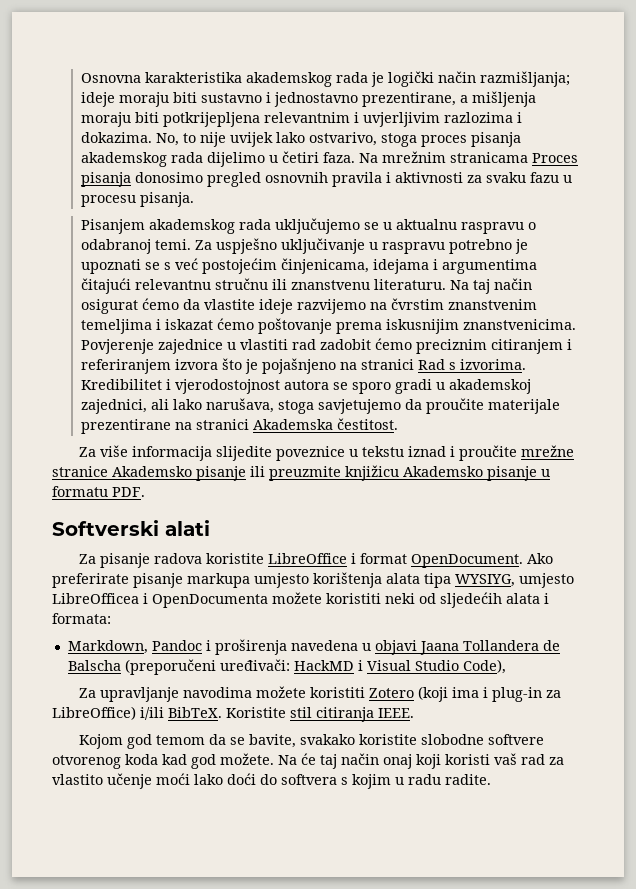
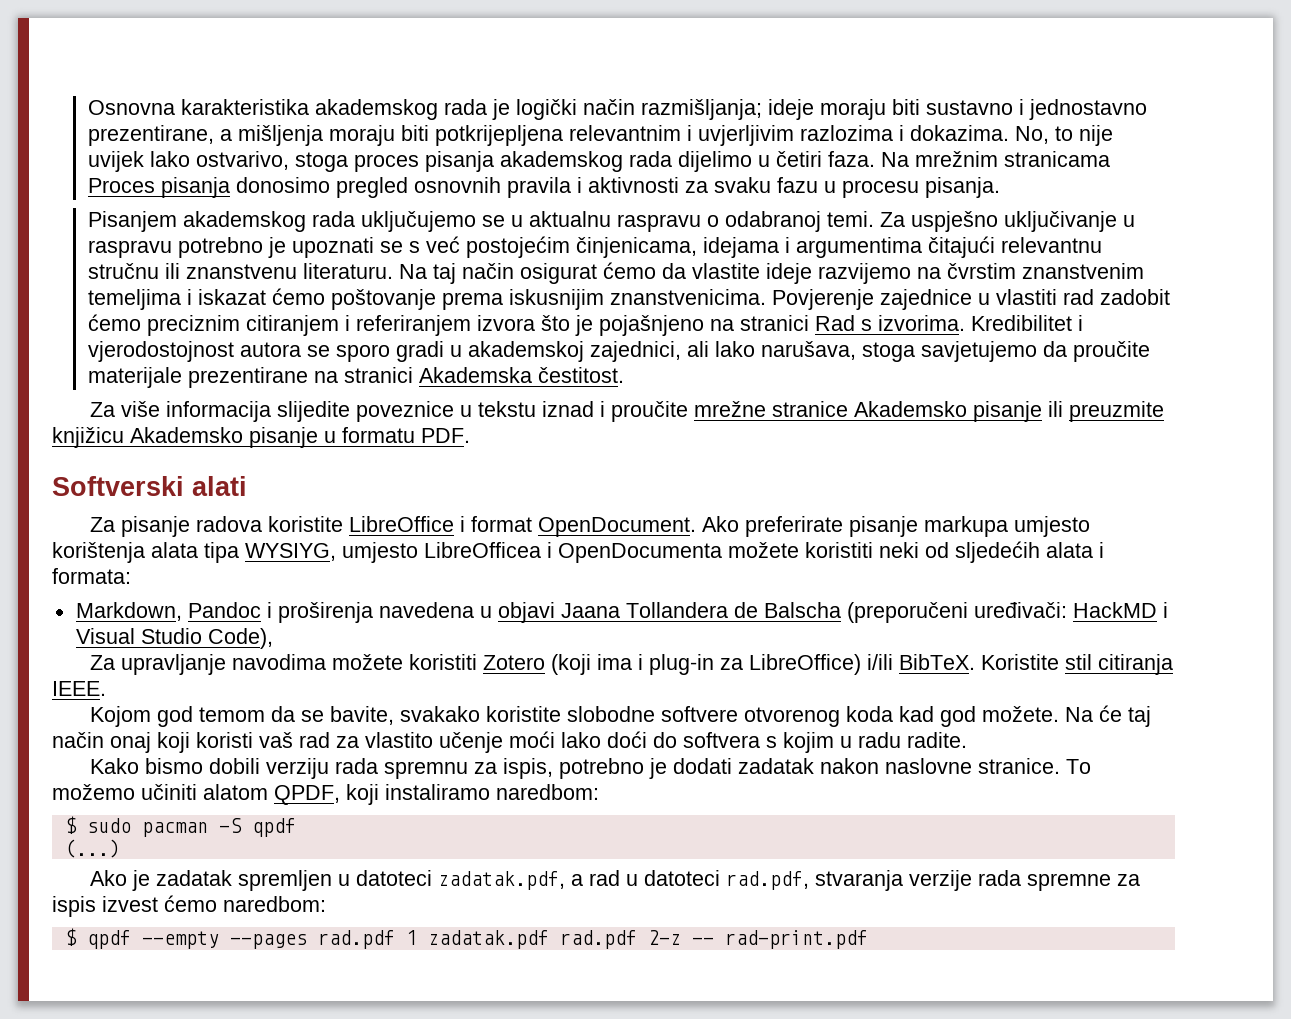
(491, 779) none -> [90,758,1092,779] [52,784,599,805] [64,816,296,837] [64,839,120,858] [90,870,1141,891] [52,895,326,917] [64,928,868,949] // Kako bismo dobili verziju rada spremnu za ispis, potrebno je dodati zadatak nakon naslovne stranice. To možemo učiniti alatom QPDF, koji instaliramo naredbom: // $ sudo pacman -S qpdf // (...) // Ako je zadatak spremljen u datoteci zadatak.pdf, a rad u datoteci rad.pdf, stvaranja verzije rada spremne za ispis izvest ćemo naredbom: // $ qpdf --empty --pages rad.pdf 1 zadatak.pdf rad.pdf 2-z -- rad-print.pdf

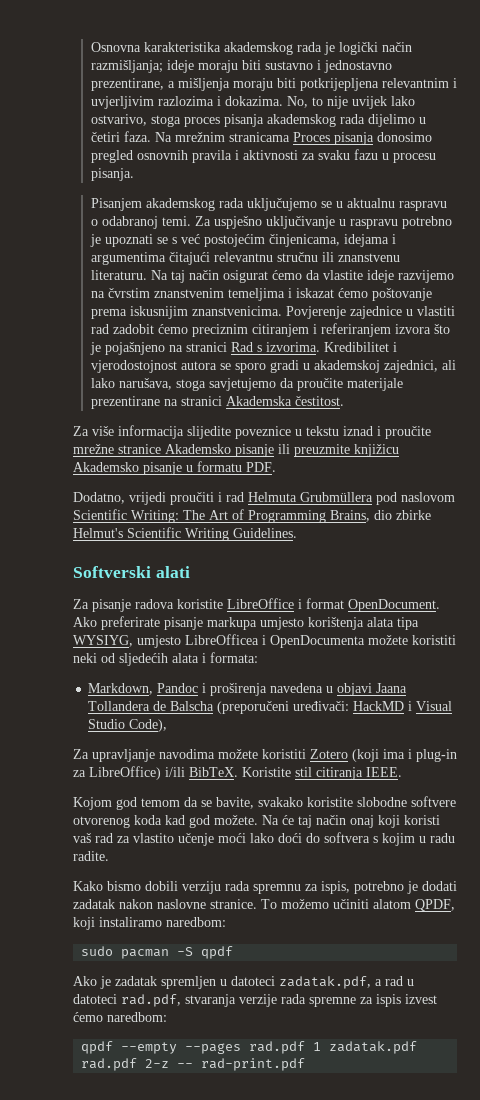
(470, 435) none -> [73,492,455,505] [73,509,431,523] [73,527,297,541] // Dodatno, vrijedi proučiti i rad Helmuta Grubmüllera pod naslovom Scientific Writing: The Art of Programming Brains, dio zbirke Helmut's Scientific Writing Guidelines.
[64,816,77,834] $ -> (226, 922) none
[64,839,120,858] // (...) -> (234, 952) none
[64,928,77,946] $ -> (167, 1017) none

